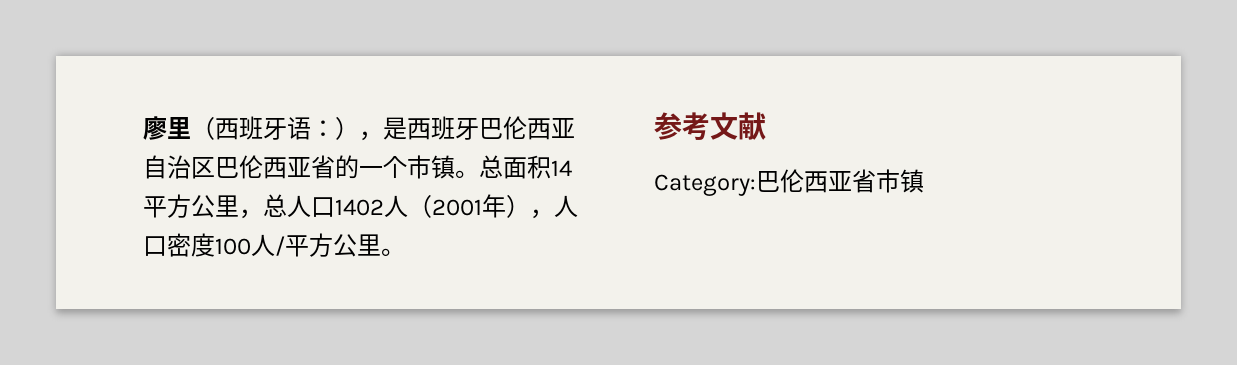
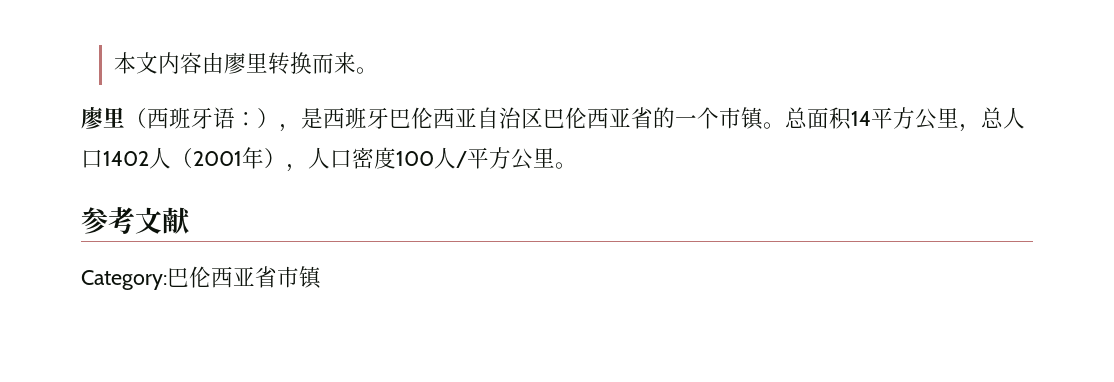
(143, 128) none -> [113,52,378,75] 本文内容由廖里转换而来。 //

